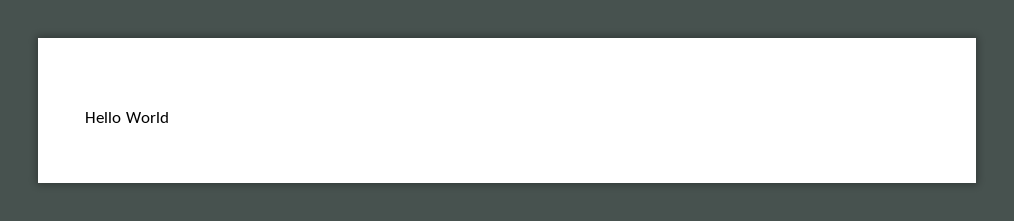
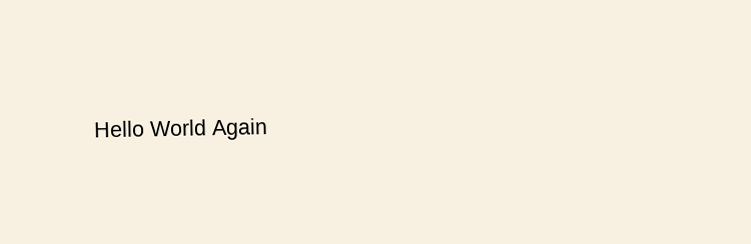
(169, 117) none -> [211,118,268,141] Again

